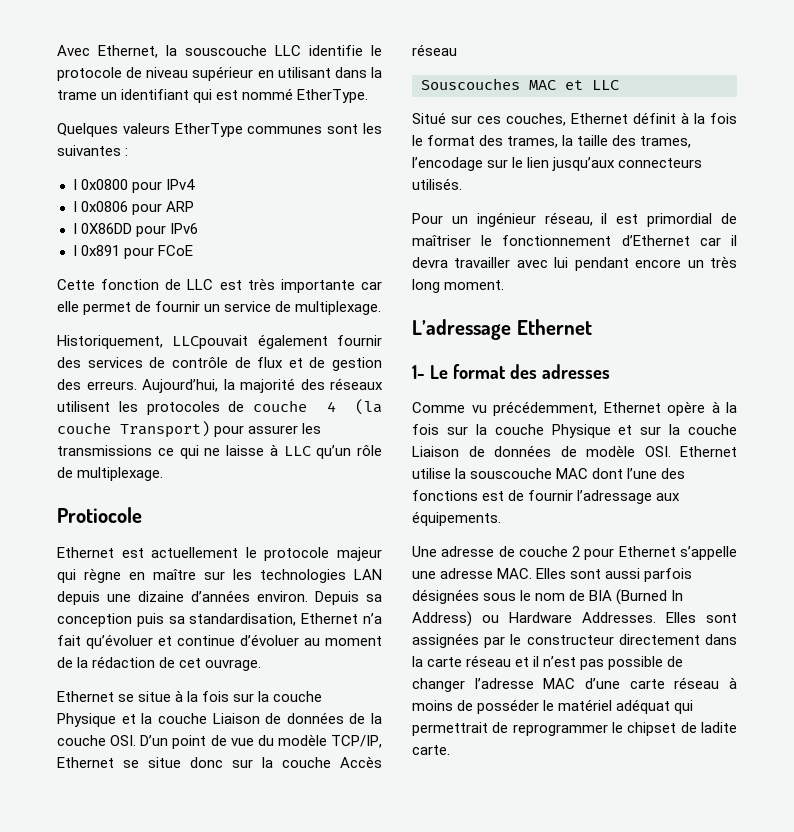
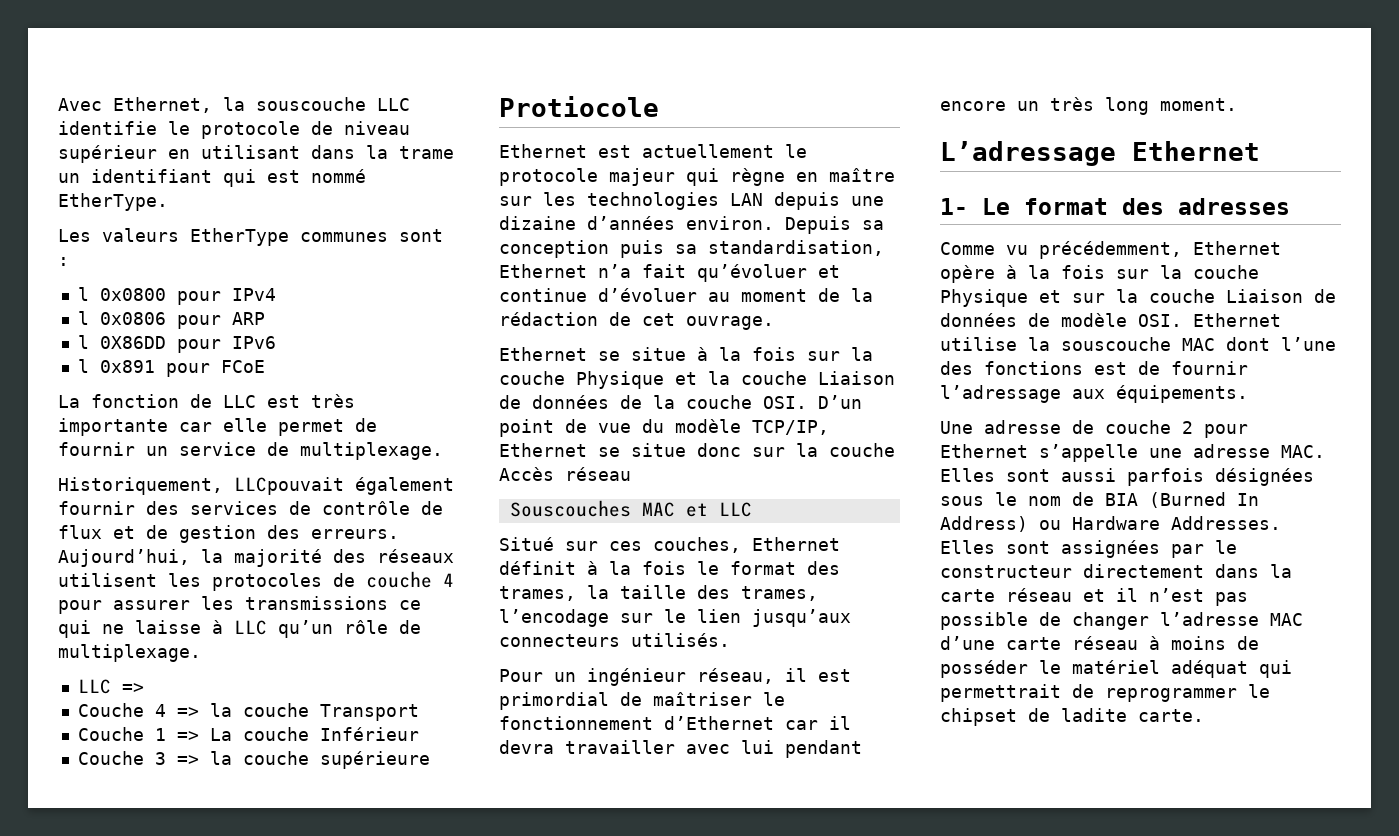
[57,123,118,137] Quelques -> [58,229,91,242] Les
[363,123,382,134] [57,145,121,156] les suivantes -> (443, 235) none
[57,279,95,290] Cette -> [58,395,80,408] La
[355,399,382,415] [57,421,210,438] (la couche Transport) -> (454, 580) none
(164, 474) none -> [77,679,144,694] [77,703,419,721] [77,727,419,741] [77,751,430,769] // LLC => // Couche 4 => la couche Transport // Couche 1 => La couche Inférieur // Couche 3 => la couche supérieure

